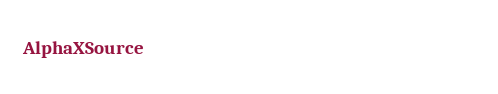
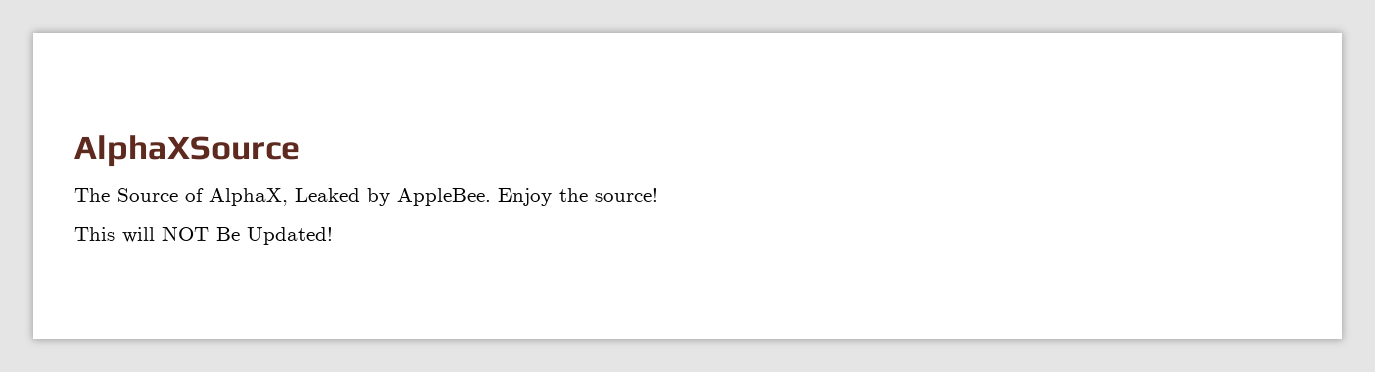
(144, 49) none -> [74,188,658,206] [74,226,333,245] // The Source of AlphaX, Leaked by AppleBee. Enjoy the source! // This will NOT Be Updated!

